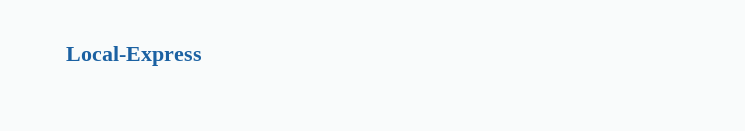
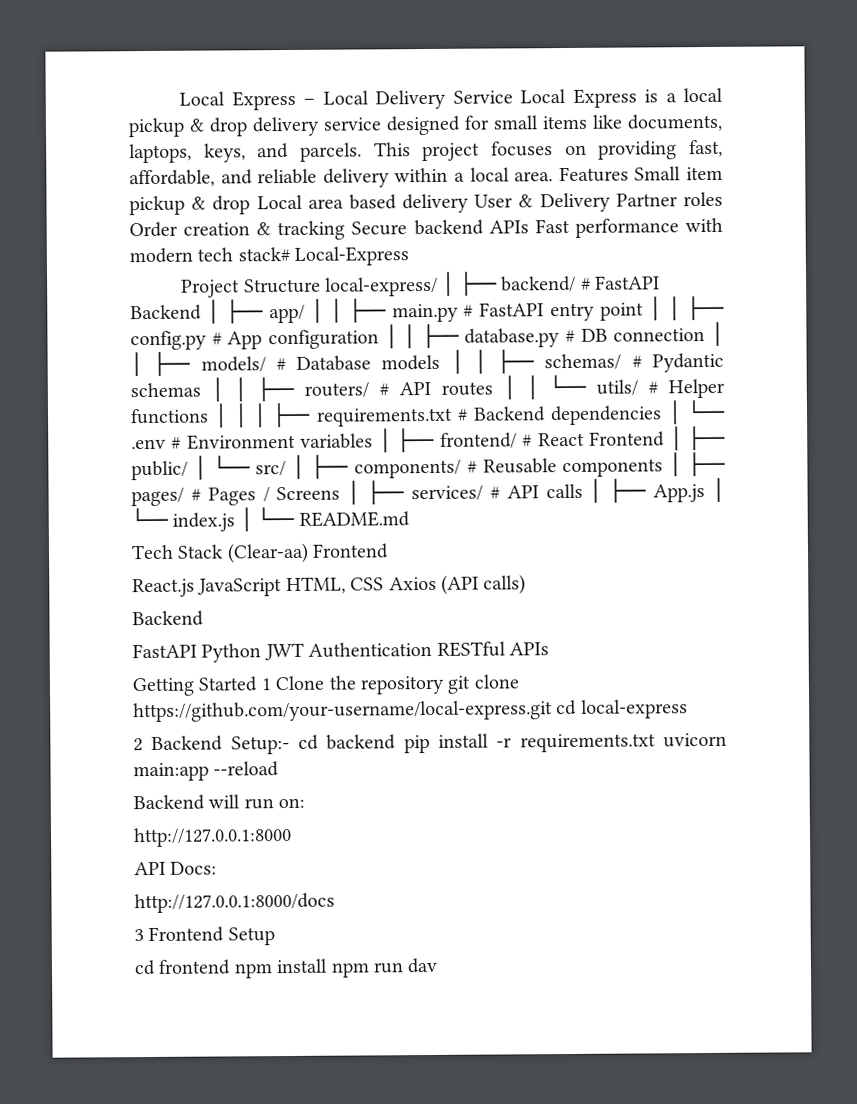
[66,46,202,66] Local-Express -> [179,87,723,111] [128,113,722,138] [129,139,723,164] [129,166,724,188] [129,191,723,216] [129,217,723,241] [129,246,410,266] [181,271,661,298] [130,295,726,324] [130,321,724,351] [130,349,724,377] [130,374,725,402] [130,399,726,428] [131,425,726,453] [131,451,726,481] [131,477,725,507] [131,506,410,532] [131,542,390,564] [132,574,527,598] [132,610,204,627] [132,641,549,663] [132,674,519,697] [133,699,688,723] [133,732,727,755] [133,761,280,782] [133,794,306,811] [133,826,292,848] [134,861,218,876] [134,892,335,914] [134,926,275,946] [134,957,439,979] Local Express – Local Delivery Service Local Express is a local pickup & drop delivery service designed for small items like documents, laptops, keys, and parcels. This project focuses on providing fast, affordable, and reliable delivery within a local area. Features Small item pickup & drop Local area based delivery User & Delivery Partner roles Order creation & tracking Secure backend APIs Fast performance with modern tech stack# Local-Express // Project Structure local-express/ │ ├── backend/ # FastAPI Backend │ ├── app/ │ │ ├── main.py # FastAPI entry point │ │ ├── config.py # App configuration │ │ ├── database.py # DB connection │ │ ├── models/ # Database models │ │ ├── schemas/ # Pydantic schemas │ │ ├── routers/ # API routes │ │ └── utils/ # Helper functions │ │ │ ├── requirements.txt # Backend dependencies │ └── .env # Environment variables │ ├── frontend/ # React Frontend │ ├── public/ │ └── src/ │ ├── components/ # Reusable components │ ├── pages/ # Pages / Screens │ ├── services/ # API calls │ ├── App.js │ └── index.js │ └── README.md // Tech Stack (Clear-aa) Frontend // React.js JavaScript HTML, CSS Axios (API calls) // Backend // FastAPI Python JWT Authentication RESTful APIs // Getting Started 1 Clone the repository git clone https://github.com/your-username/local-express.git cd local-express // 2 Backend Setup:- cd backend pip install -r requirements.txt uvicorn main:app --reload // Backend will run on: // http://127.0.0.1:8000 // API Docs: // http://127.0.0.1:8000/docs // 3 Frontend Setup // cd frontend npm install npm run dav

